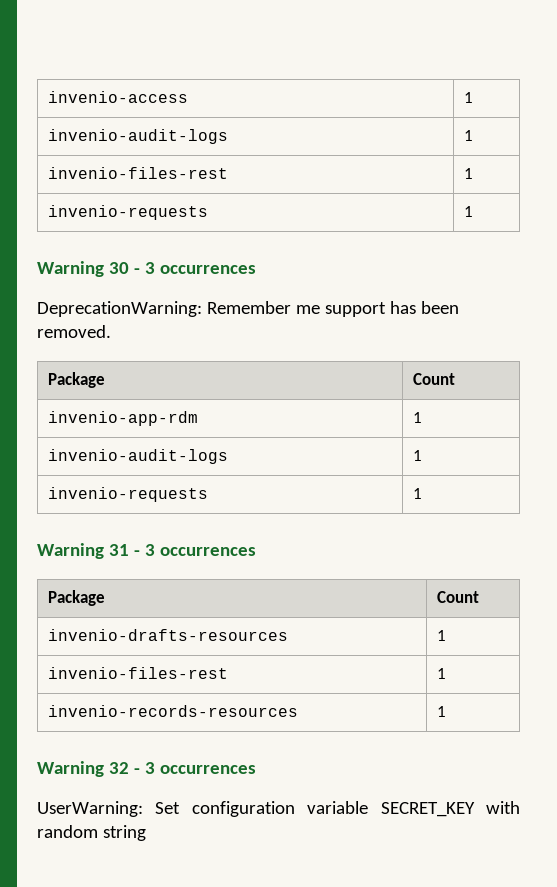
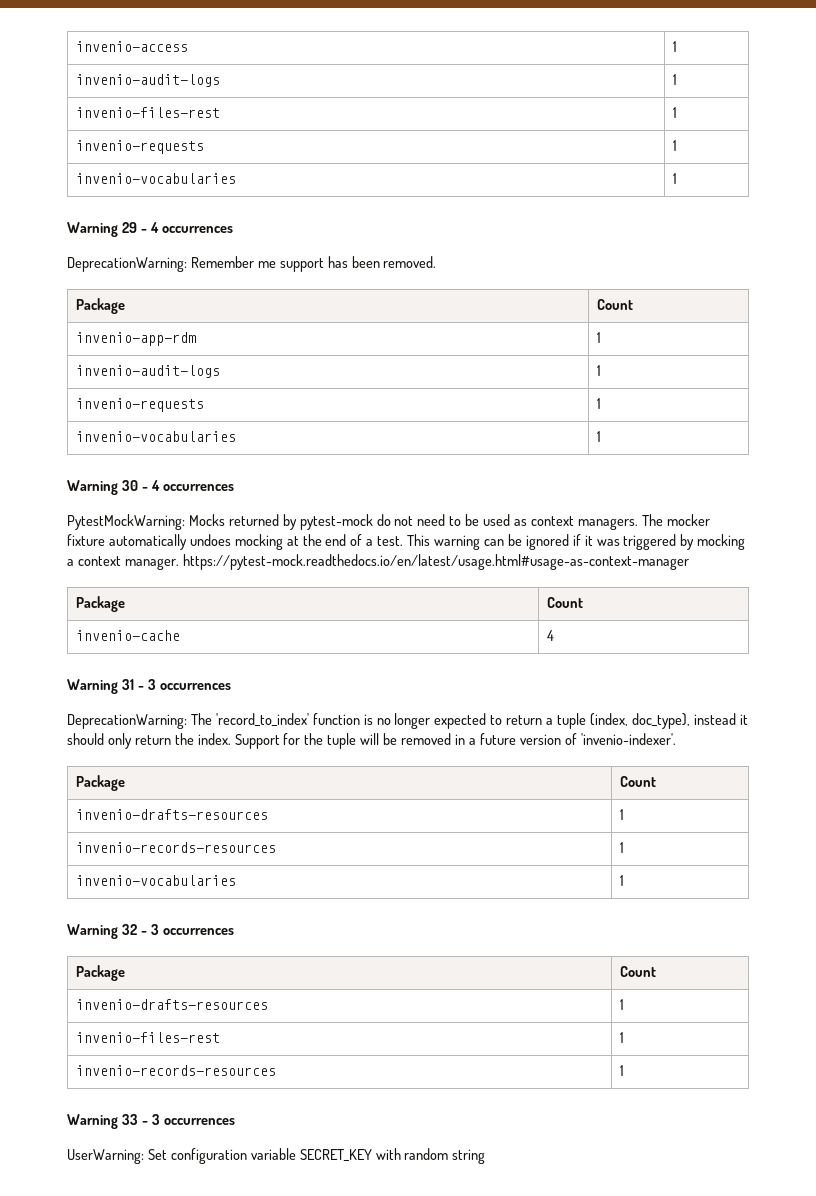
[37,261,155,277] // Warning 30 - 3 -> [75,173,236,184] [672,173,677,184] [67,222,159,237] // invenio-vocabularies | 1 // Warning 29 - 4
(422, 493) none -> [75,431,236,442] [596,431,601,442] [67,480,234,495] [67,514,710,530] [67,534,746,550] [67,554,689,570] [75,596,125,612] [546,597,583,608] [75,630,180,641] [546,630,554,641] // invenio-vocabularies | 1 // Warning 30 - 4 occurrences // PytestMockWarning: Mocks returned by pytest-mock do not need to be used as context managers. The mocker fixture automatically undoes mocking at the end of a test. This warning can be ignored if it was triggered by mocking a context manager. https://pytest-mock.readthedocs.io/en/latest/usage.html#usage-as-context-manager // Package | Count // invenio-cache | 4
(256, 551) none -> [67,713,748,729] [67,733,676,749] [75,775,125,791] [619,776,656,787] [75,809,268,820] [619,809,624,820] [75,842,276,853] [619,842,624,853] [75,875,236,886] [619,875,624,886] [67,924,234,939] // DeprecationWarning: The 'record_to_index' function is no longer expected to return a tuple (index, doc_type), instead it should only return the index. Support for the tuple will be removed in a future version of 'invenio-indexer'. // Package | Count // invenio-drafts-resources | 1 // invenio-records-resources | 1 // invenio-vocabularies | 1 // Warning 32 - 3 occurrences
[108,762,129,774] 32 -> [121,1114,138,1125] 33

